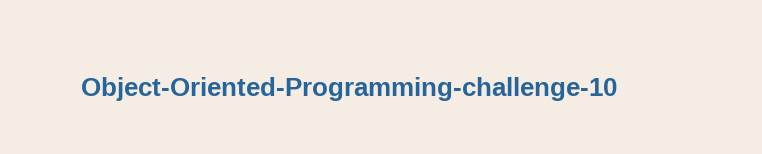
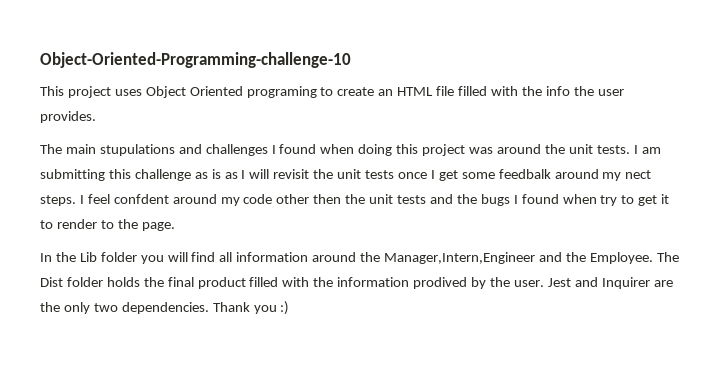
(617, 89) none -> [40,86,624,98] [40,111,96,123] [40,144,661,156] [40,169,652,181] [40,194,670,206] [40,219,175,231] [40,252,679,264] [40,277,673,289] [40,301,290,315] // This project uses Object Oriented programing to create an HTML file filled with the info the user provides. // The main stupulations and challenges I found when doing this project was around the unit tests. I am submitting this challenge as is as I will revisit the unit tests once I get some feedbalk around my nect steps. I feel confdent around my code other then the unit tests and the bugs I found when try to get it to render to the page. // In the Lib folder you will find all information around the Manager,Intern,Engineer and the Employee. The Dist folder holds the final product filled with the information prodived by the user. Jest and Inquirer are the only two dependencies. Thank you :)

